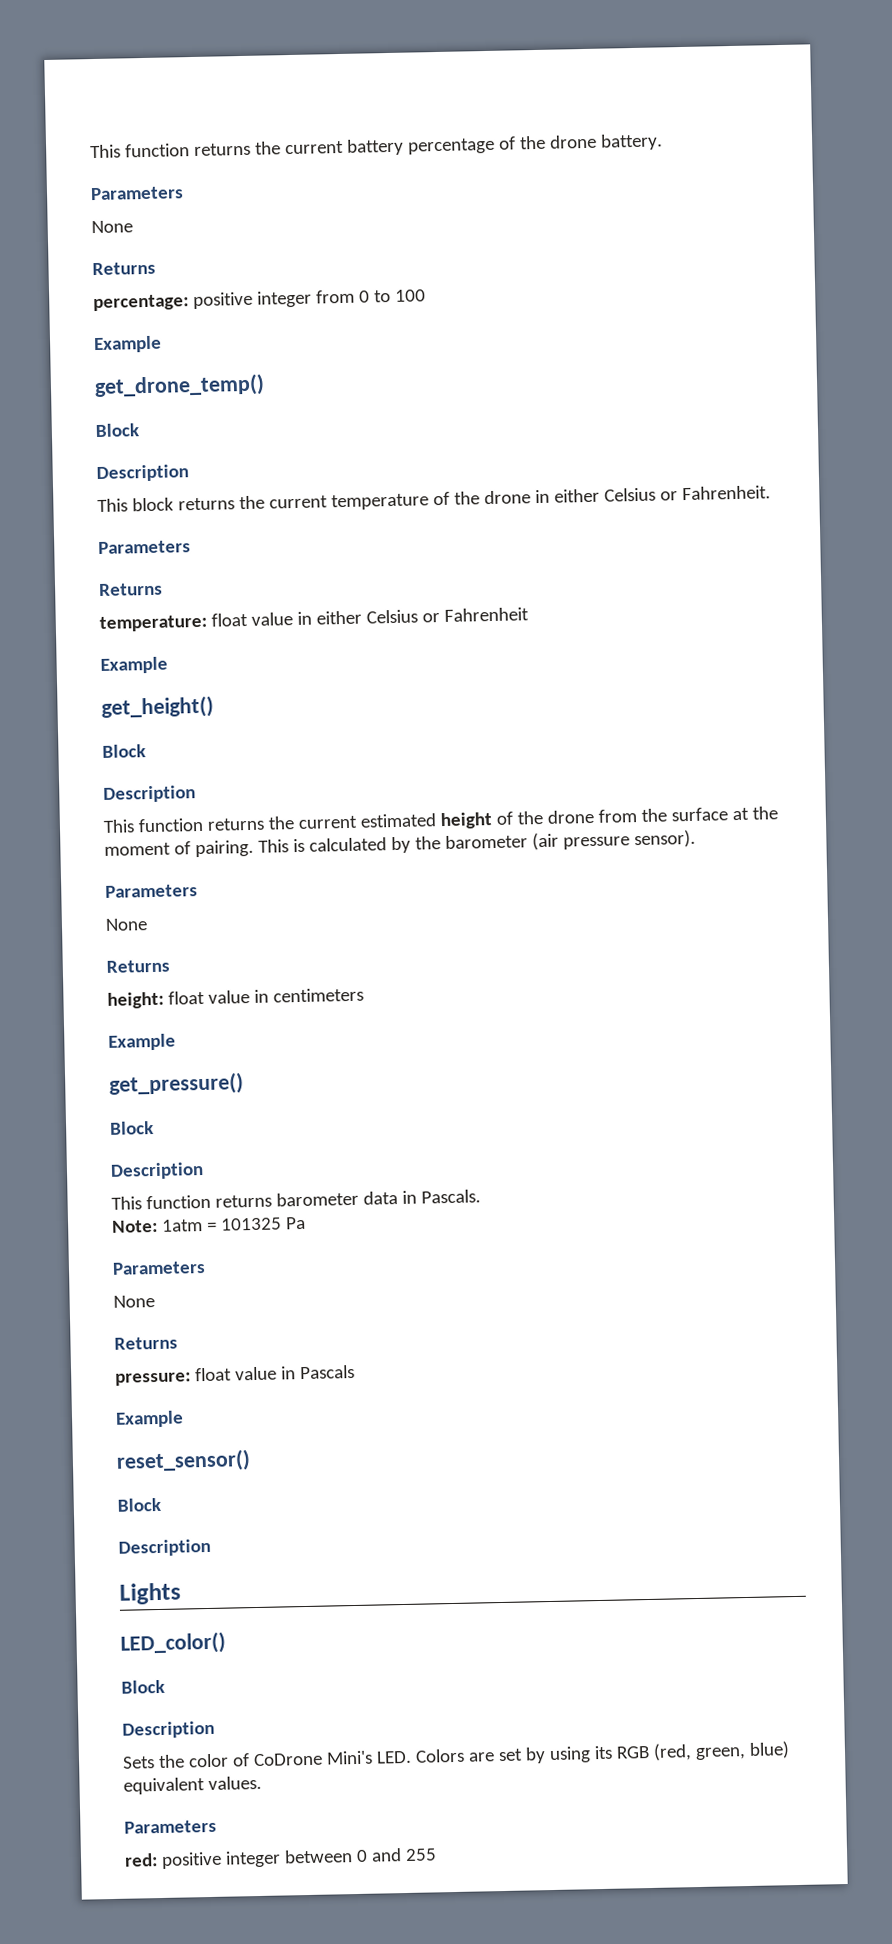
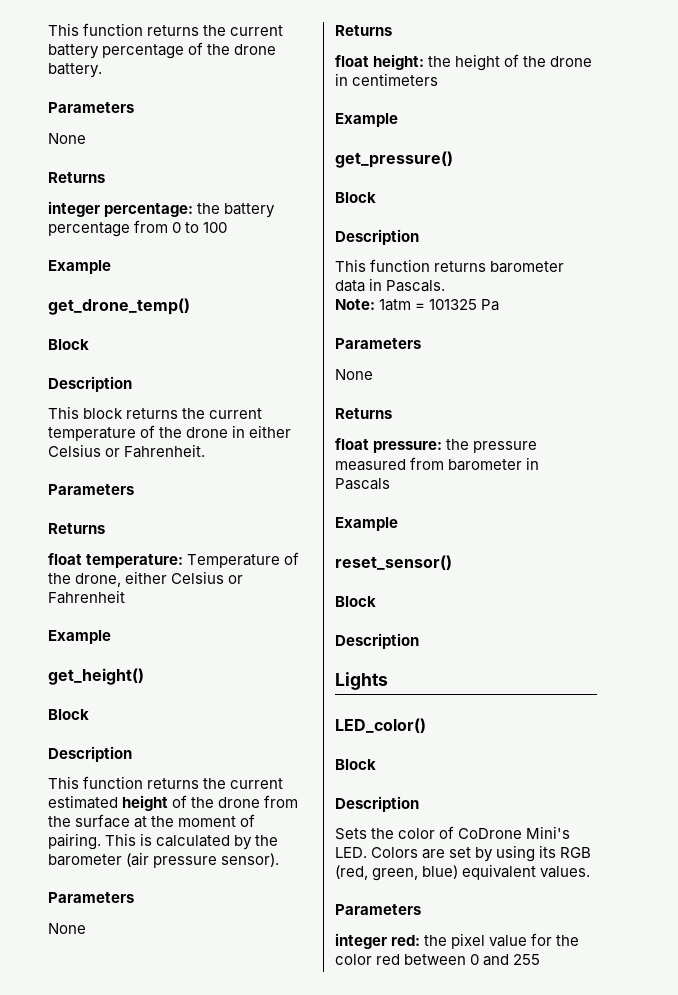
[93,290,312,312] percentage: positive integer -> [48,201,276,218] [48,222,130,237] integer percentage: the battery percentage
[99,611,312,632] temperature: float value in -> [48,552,300,568] [48,573,122,587] float temperature: Temperature of the drone,
[107,990,250,1009] height: float value -> [335,54,593,71] float height: the height of the drone
[115,1366,277,1386] pressure: float value -> [335,438,538,453] [335,457,523,471] float pressure: the pressure measured from barometer
[124,1850,281,1870] red: positive integer -> [335,933,580,949] [335,954,401,965] integer red: the pixel value for the color red

